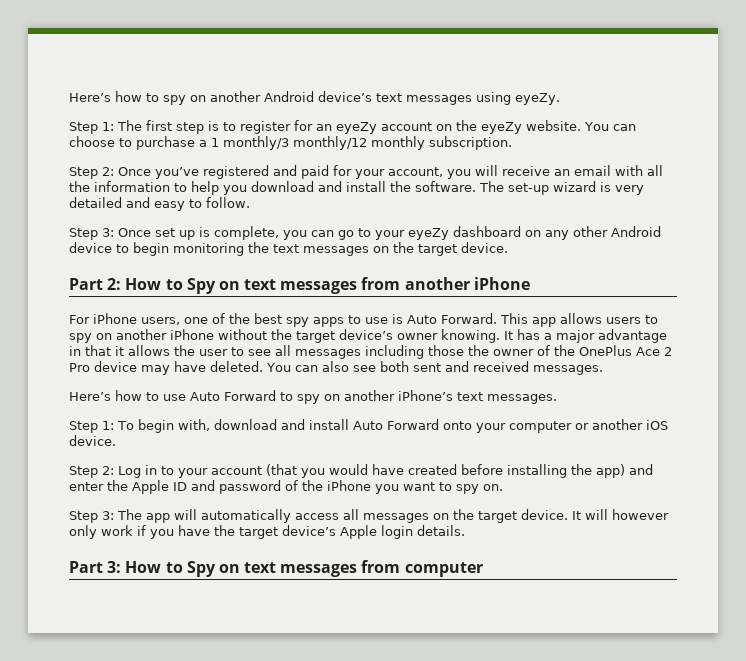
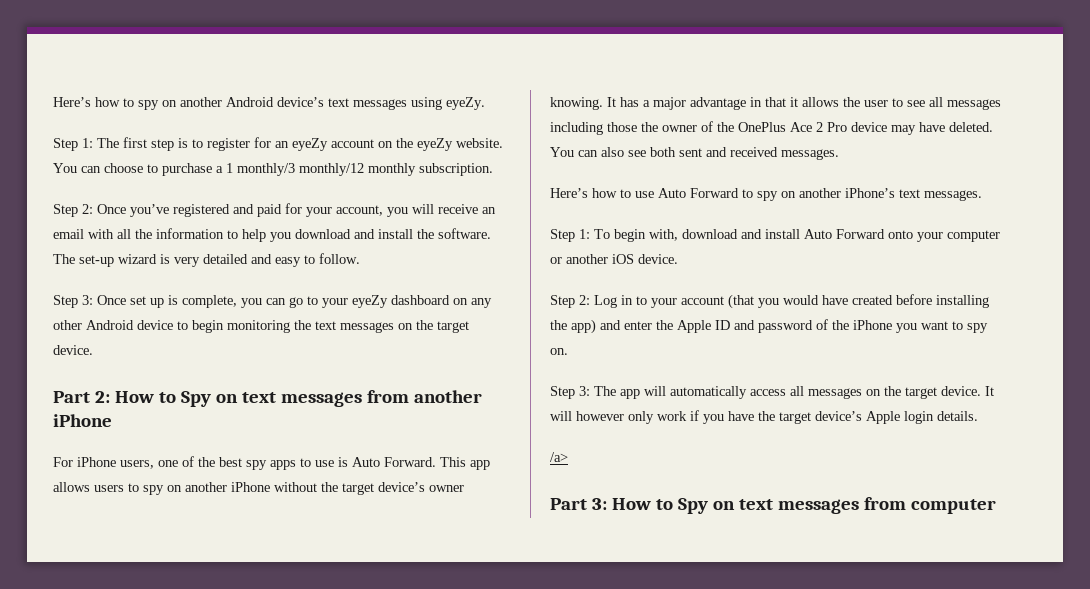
(465, 530) none -> [550,452,568,462] // /a>

